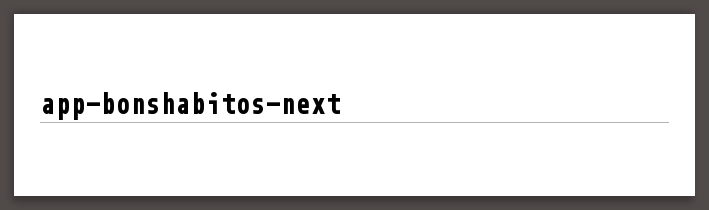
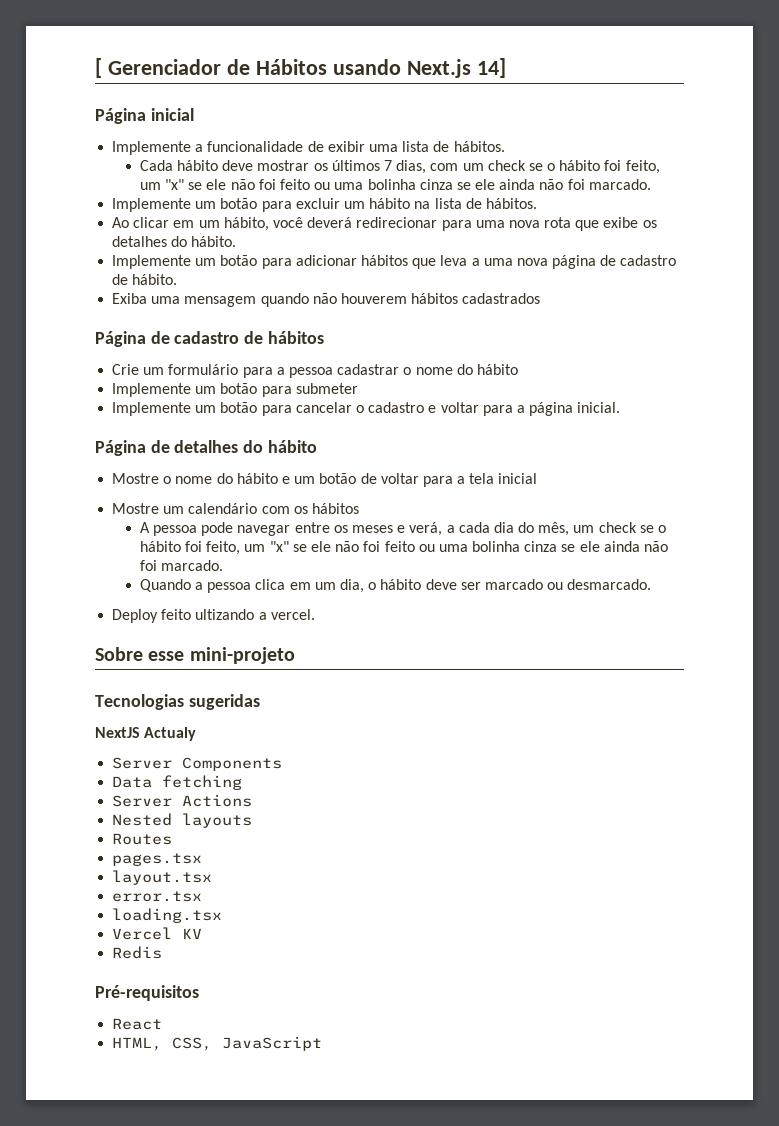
[40,92,340,120] app-bonshabitos-next -> [95,58,506,78] [95,108,194,124] [112,141,505,155] [139,160,660,174] [139,179,651,190] [112,198,537,212] [112,217,657,231] [112,236,237,247] [112,255,677,269] [112,274,178,285] [112,293,541,307] [95,331,324,347] [112,364,518,378] [112,383,358,397] [112,402,621,416] [95,440,317,456] [112,473,538,487] [112,503,359,514] [139,522,667,536] [139,541,669,555] [139,560,224,571] [139,579,652,593] [112,609,315,623] [95,647,295,664] [95,694,260,710] [95,727,197,741] [112,757,283,771] [112,775,243,790] [112,794,253,807] [112,813,253,828] [112,833,173,845] [112,853,203,866] [112,870,213,885] [112,891,203,902] [112,908,223,923] [112,927,203,940] [112,946,163,959] [95,985,199,1001] [112,1018,163,1030] [112,1036,323,1051] [ Gerenciador de Hábitos usando Next.js 14] // Página inicial // Implemente a funcionalidade de exibir uma lista de hábitos. // Cada hábito deve mostrar os últimos 7 dias, com um check se o hábito foi feito, um "x" se ele não foi feito ou uma bolinha cinza se ele ainda não foi marcado. // Implemente um botão para excluir um hábito na lista de hábitos. // Ao clicar em um hábito, você deverá redirecionar para uma nova rota que exibe os detalhes do hábito. // Implemente um botão para adicionar hábitos que leva a uma nova página de cadastro de hábito. // Exiba uma mensagem quando não houverem hábitos cadastrados // Página de cadastro de hábitos // Crie um formulário para a pessoa cadastrar o nome do hábito // Implemente um botão para submeter // Implemente um botão para cancelar o cadastro e voltar para a página inicial. // Página de detalhes do hábito // Mostre o nome do hábito e um botão de voltar para a tela inicial // Mostre um calendário com os hábitos // A pessoa pode navegar entre os meses e verá, a cada dia do mês, um check se o hábito foi feito, um "x" se ele não foi feito ou uma bolinha cinza se ele ainda não foi marcado. // Quando a pessoa clica em um dia, o hábito deve ser marcado ou desmarcado. // Deploy feito ultizando a vercel. // Sobre esse mini-projeto // Tecnologias sugeridas // NextJS Actualy // Server Components // Data fetching // Server Actions // Nested layouts // Routes // pages.tsx // layout.tsx // error.tsx // loading.tsx // Vercel KV // Redis // Pré-requisitos // React // HTML, CSS, JavaScript

